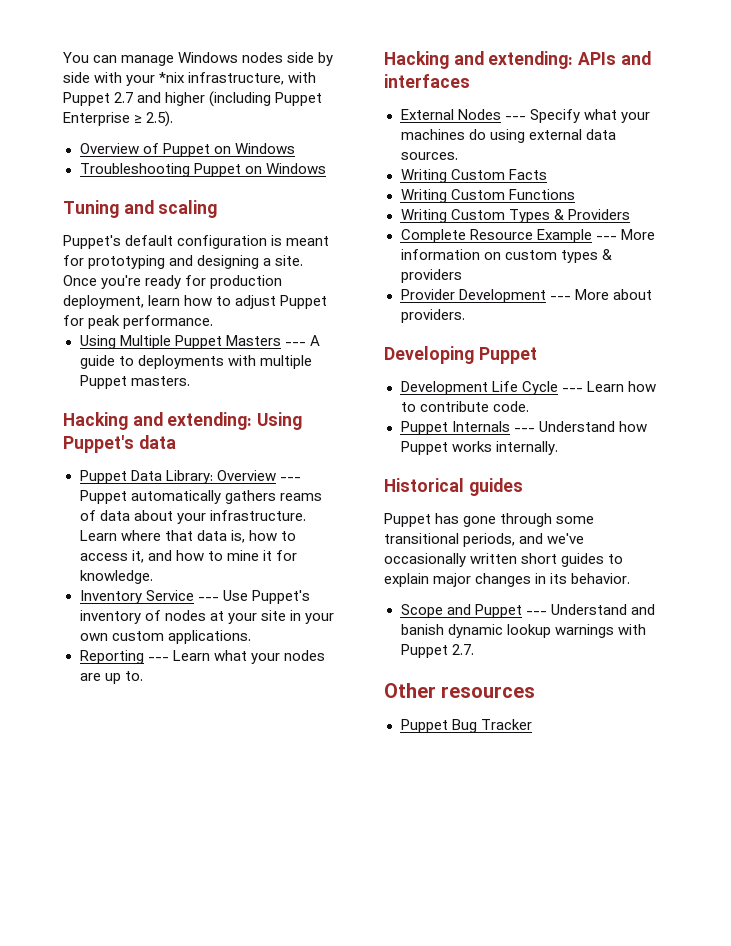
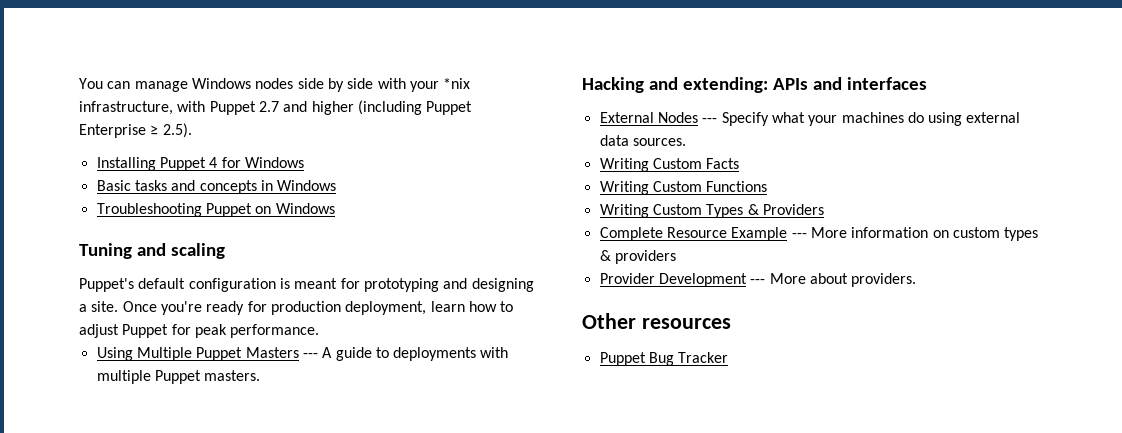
[79,143,231,157] Overview of Puppet on -> [96,157,304,171] [96,180,273,194] Installing Puppet 4 for Windows // Basic tasks and concepts in
[63,412,303,430] [63,435,176,453] [79,470,301,484] [79,490,322,504] [79,510,306,524] [79,530,296,543] [79,550,297,563] [79,570,153,584] [79,590,310,604] [79,610,334,624] [79,630,251,644] [79,650,325,664] [79,671,143,684] // Hacking and extending: Using Puppet's data // Puppet Data Library: Overview --- Puppet automatically gathers reams of data about your infrastructure. Learn where that data is, how to access it, and how to mine it for knowledge. // Inventory Service --- Use Puppet's inventory of nodes at your site in your own custom applications. // Reporting --- Learn what your nodes are up to. -> (261, 375) none
[384,346,537,364] [400,381,656,395] [400,401,529,412] [400,421,647,435] [400,441,558,455] [384,478,523,496] [384,513,595,527] [384,533,585,547] [384,553,624,567] [384,573,631,587] [400,604,655,618] [400,624,646,638] [400,644,474,658] // Developing Puppet // Development Life Cycle --- Learn how to contribute code. // Puppet Internals --- Understand how Puppet works internally. // Historical guides // Puppet has gone through some transitional periods, and we've occasionally written short guides to explain major changes in its behavior. // Scope and Puppet --- Understand and banish dynamic lookup warnings with Puppet 2.7. -> (917, 280) none

